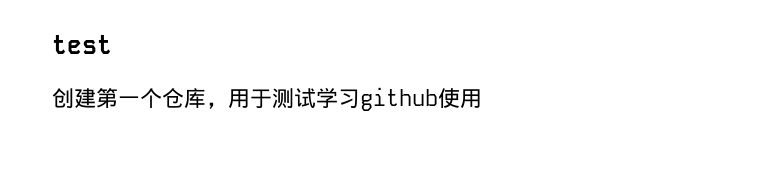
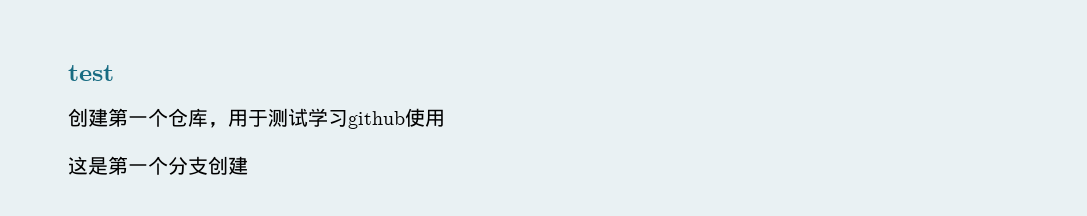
(482, 98) none -> [68,156,248,175] // 这是第一个分支创建

